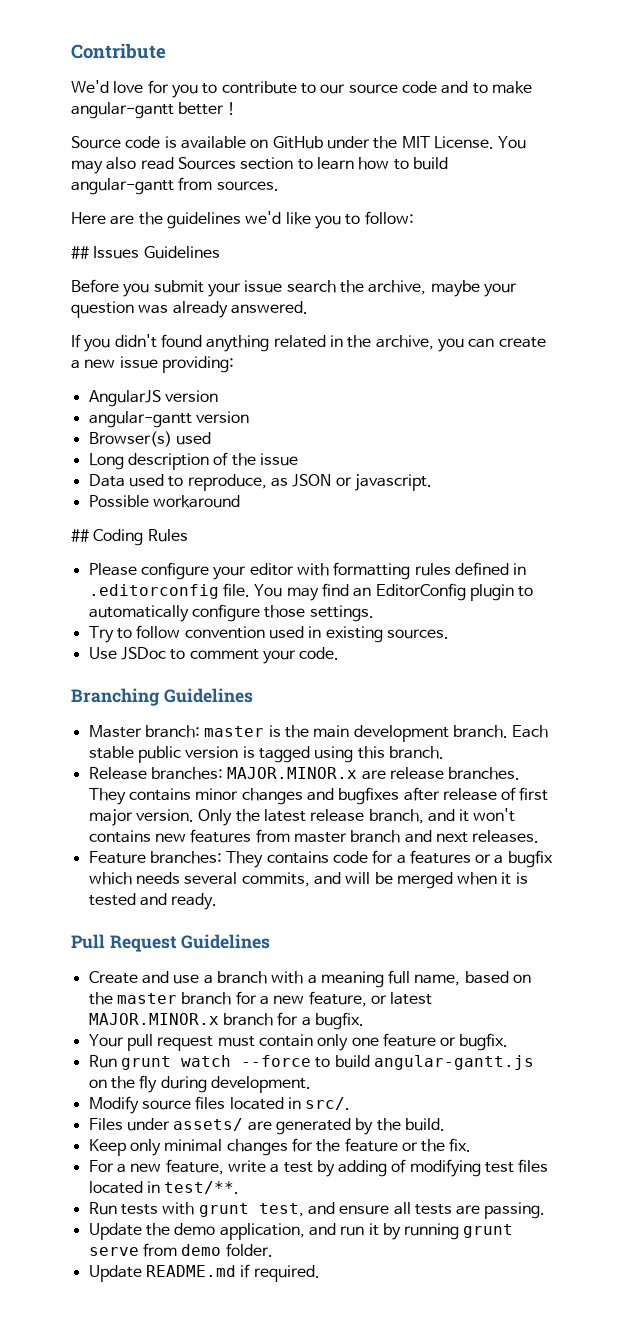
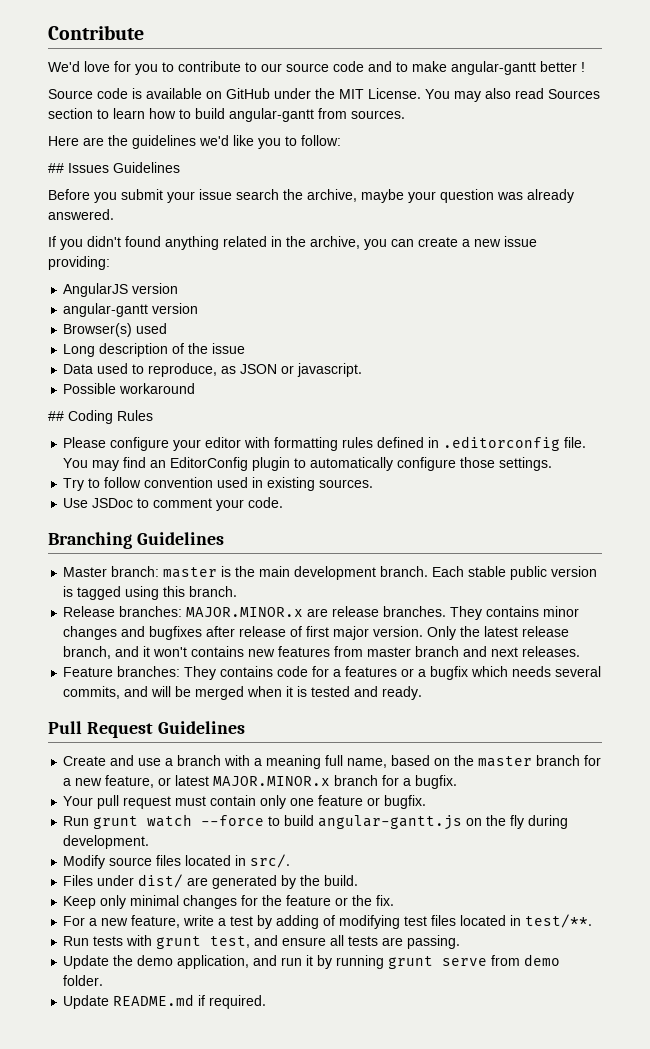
[173,1118,244,1131] assets/ -> [138,874,184,888] dist/

